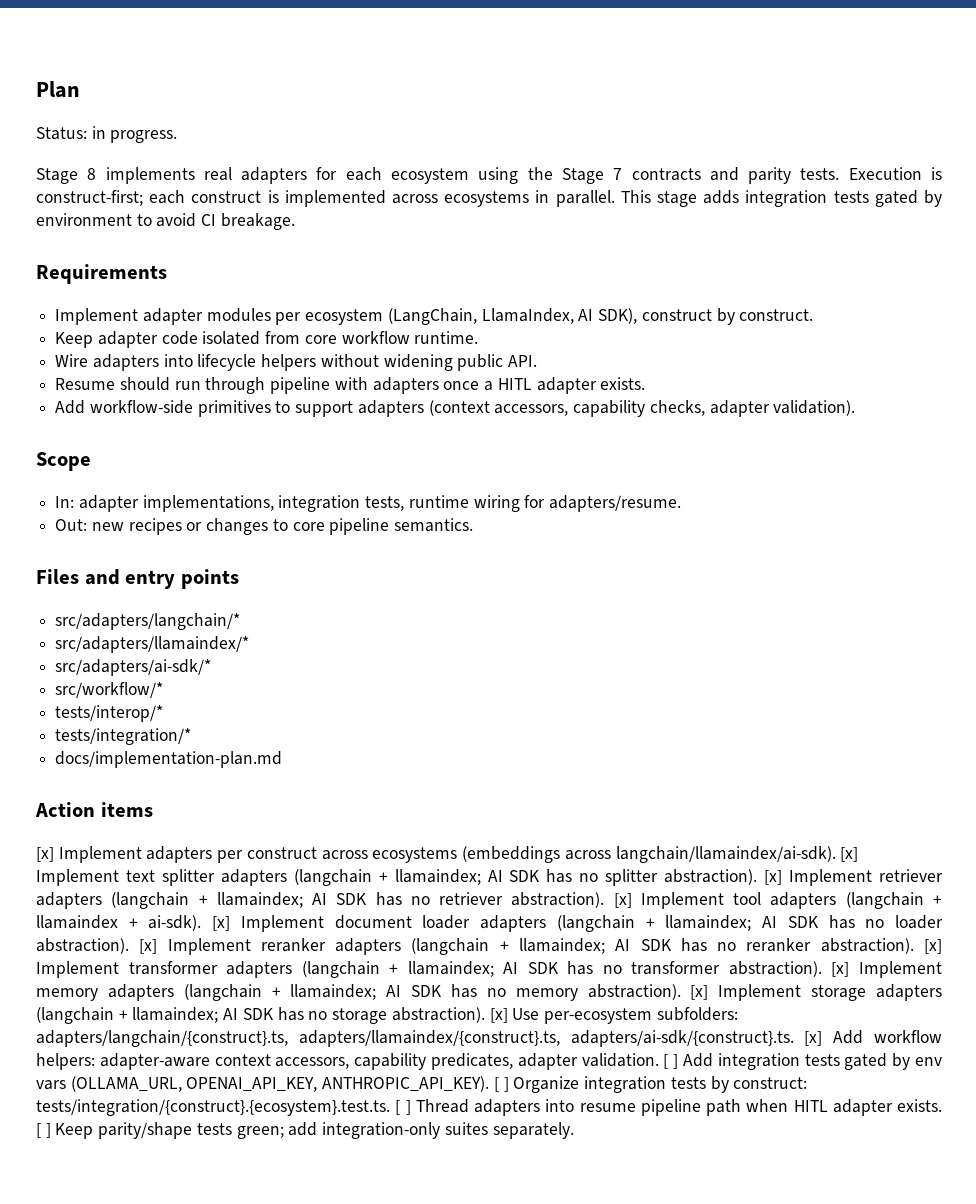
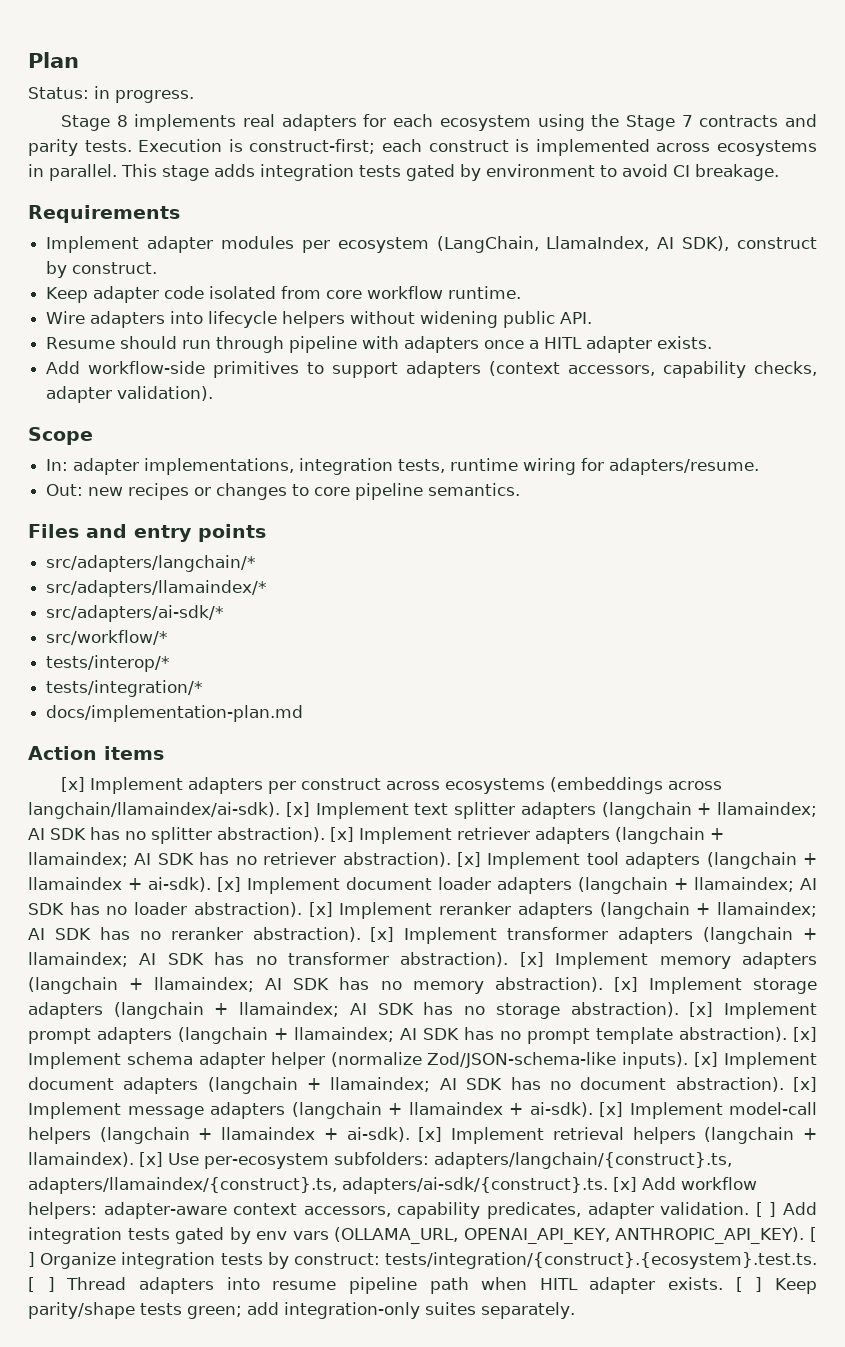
(508, 1015) none -> [724,1002,818,1019] [28,1027,817,1044] [28,1052,817,1069] [28,1077,818,1094] [28,1102,817,1119] [28,1127,818,1144] [28,1152,163,1167] Implement prompt adapters (langchain + llamaindex; AI SDK has no prompt template abstraction). [x] Implement schema adapter helper (normalize Zod/JSON-schema-like inputs). [x] Implement document adapters (langchain + llamaindex; AI SDK has no document abstraction). [x] Implement message adapters (langchain + llamaindex + ai-sdk). [x] Implement model-call helpers (langchain + llamaindex + ai-sdk). [x] Implement retrieval helpers (langchain + llamaindex). [x]

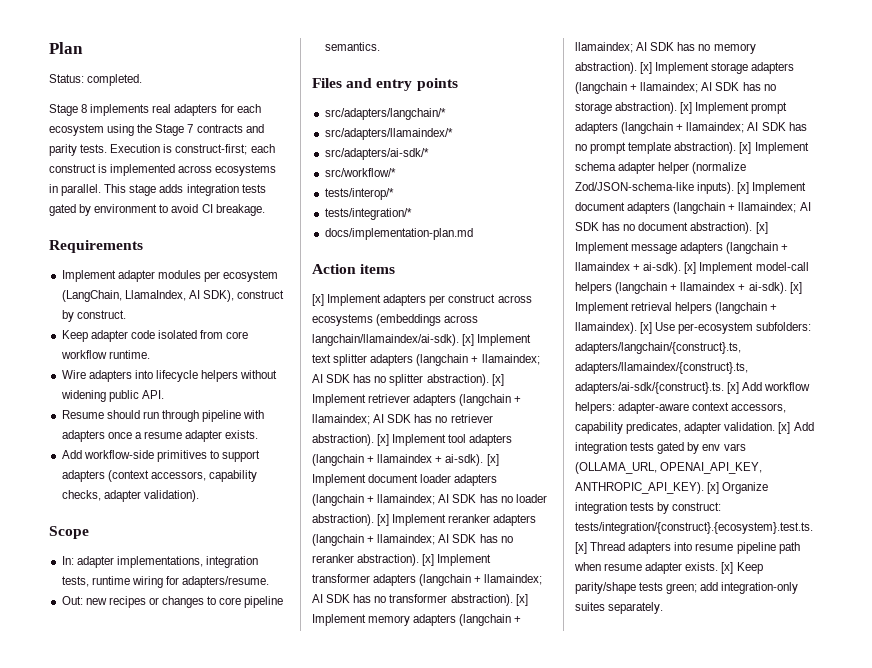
[94,86,194,103] in progress. -> [87,74,143,86] completed.
[544,337,583,349] HITL -> [143,431,182,439] resume
[755,1202,777,1217] [ ] -> [778,422,791,434] [x]
[809,1227,817,1242] [28,1252,35,1267] [ ] -> [707,482,720,494] [x]
[28,1277,55,1292] [ ] -> [575,542,587,554] [x]
[539,1277,763,1294] HITL adapter exists. [ ] -> [604,562,734,574] resume adapter exists. [x]

